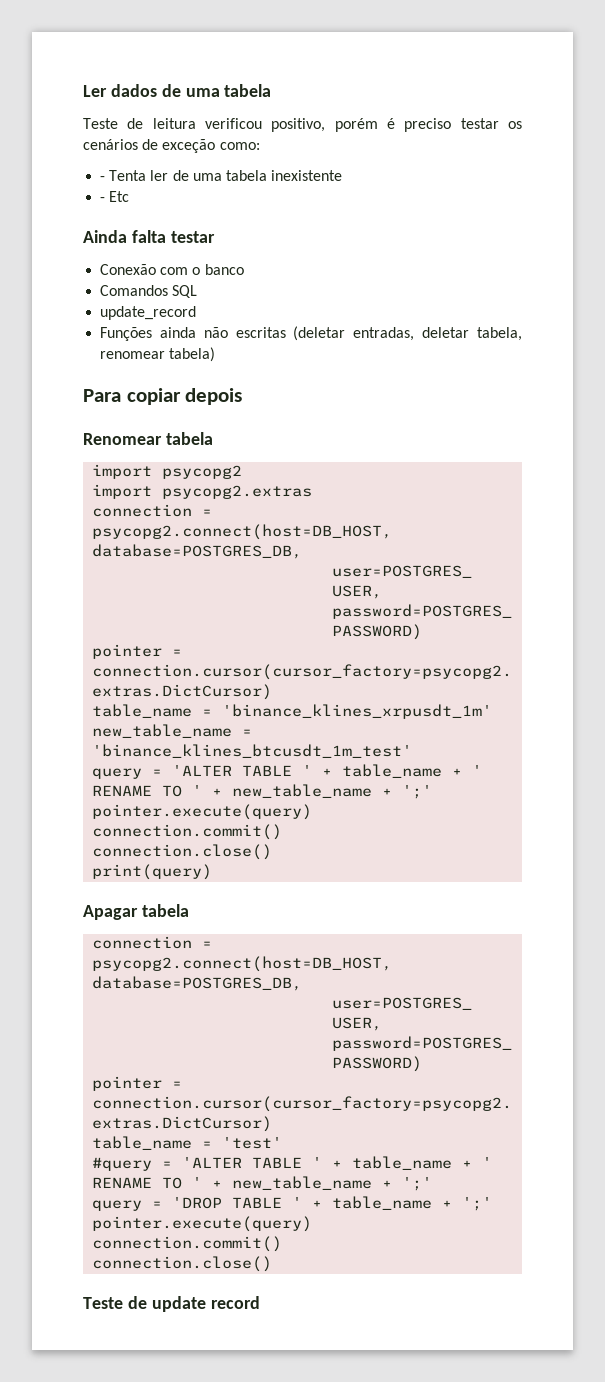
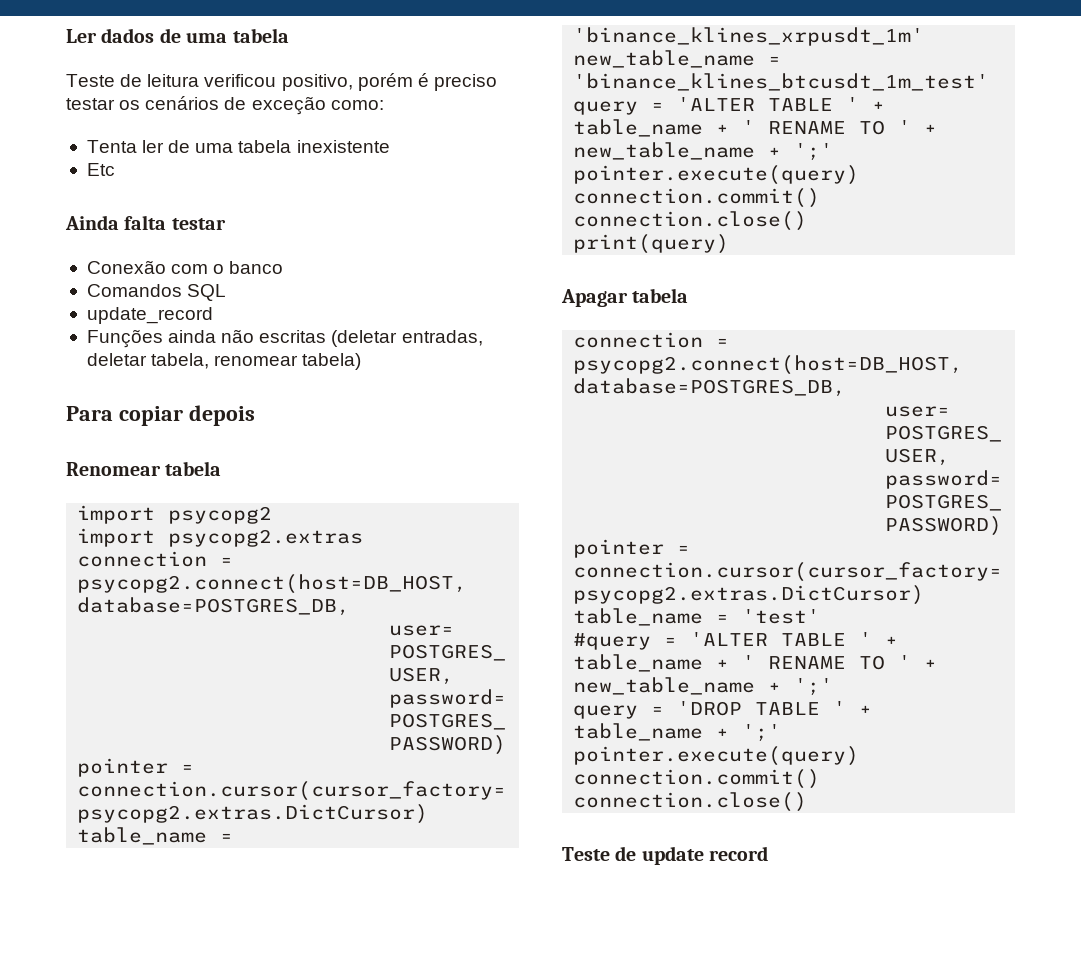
[100,176,106,181] - -> (384, 105) none
[100,197,106,202] - -> (390, 146) none

